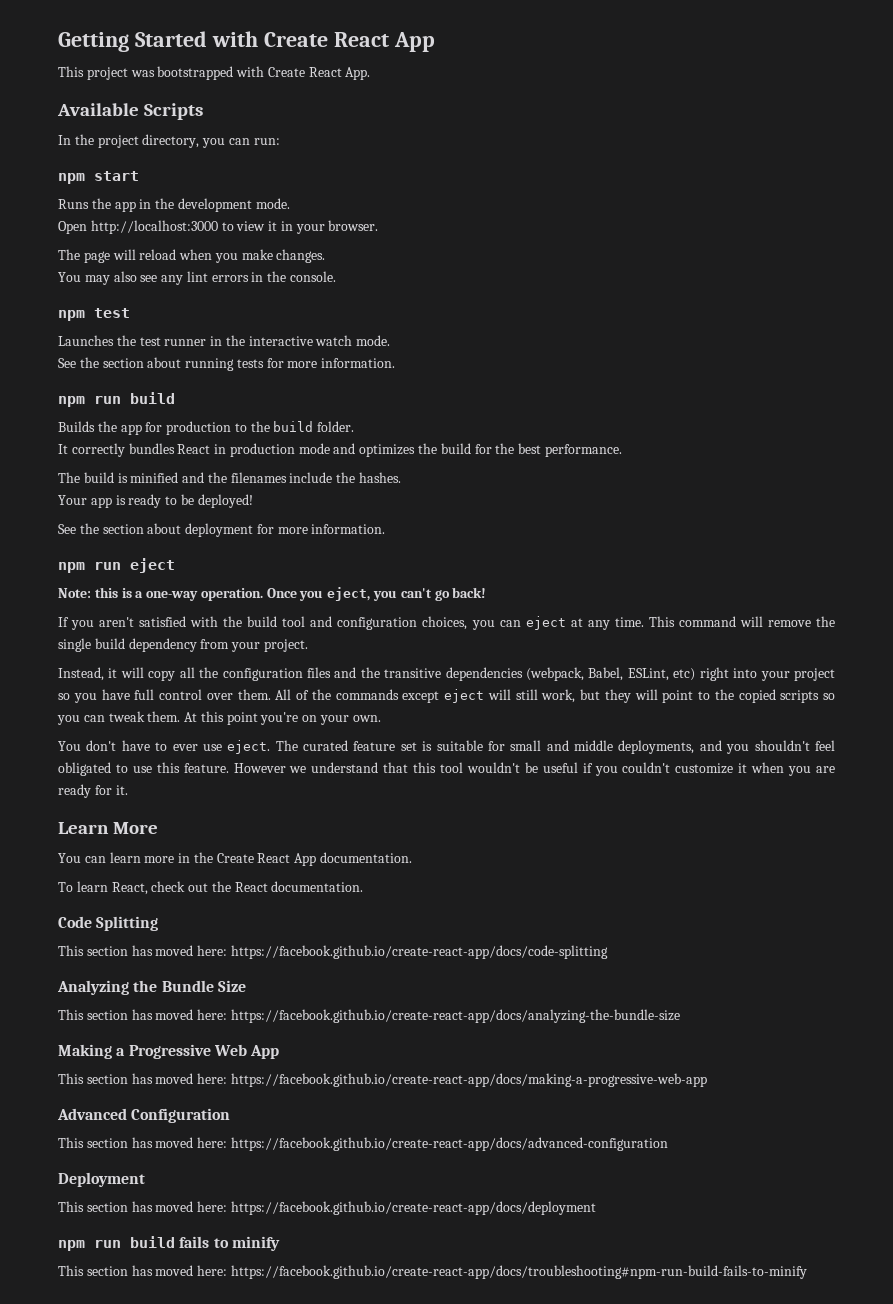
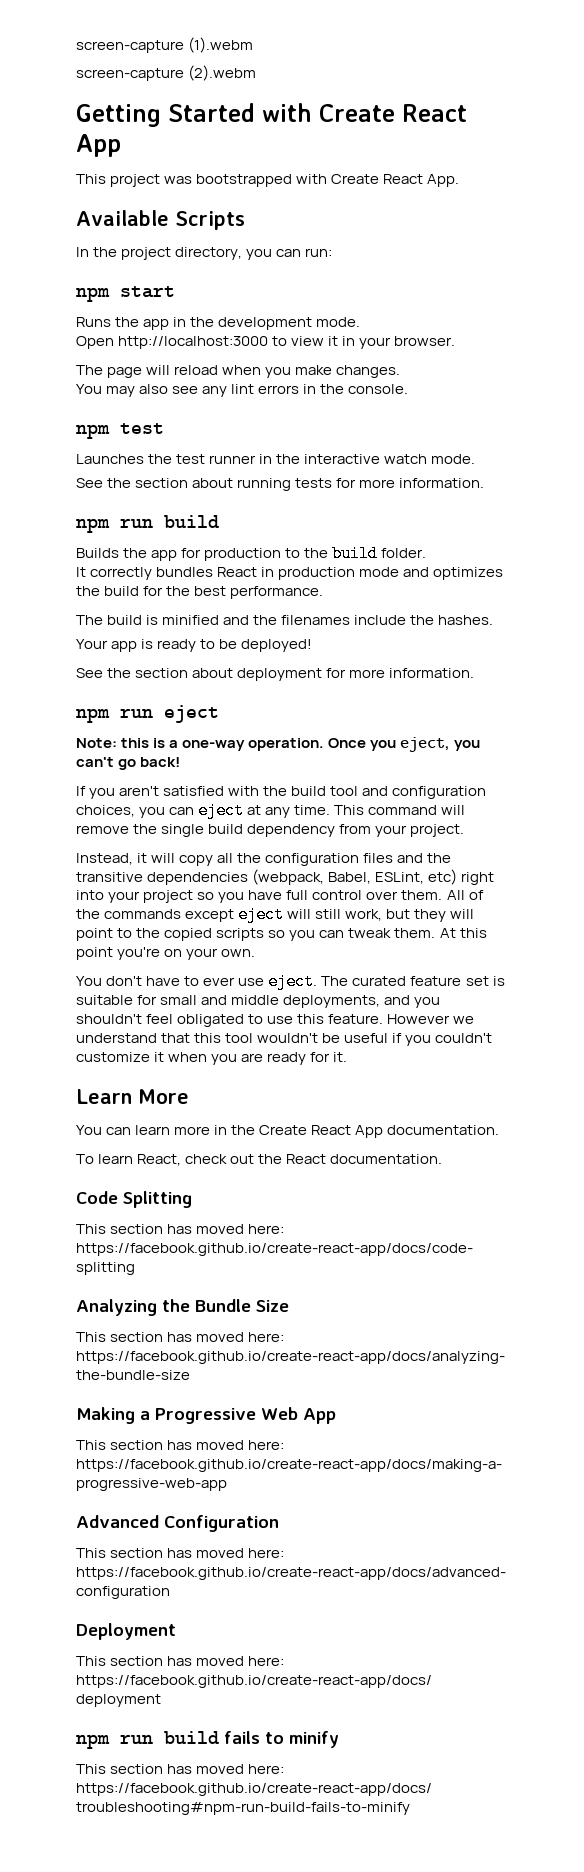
(58, 42) none -> [76,37,254,53] [76,65,257,81] screen-capture (1).webm // screen-capture (2).webm //

